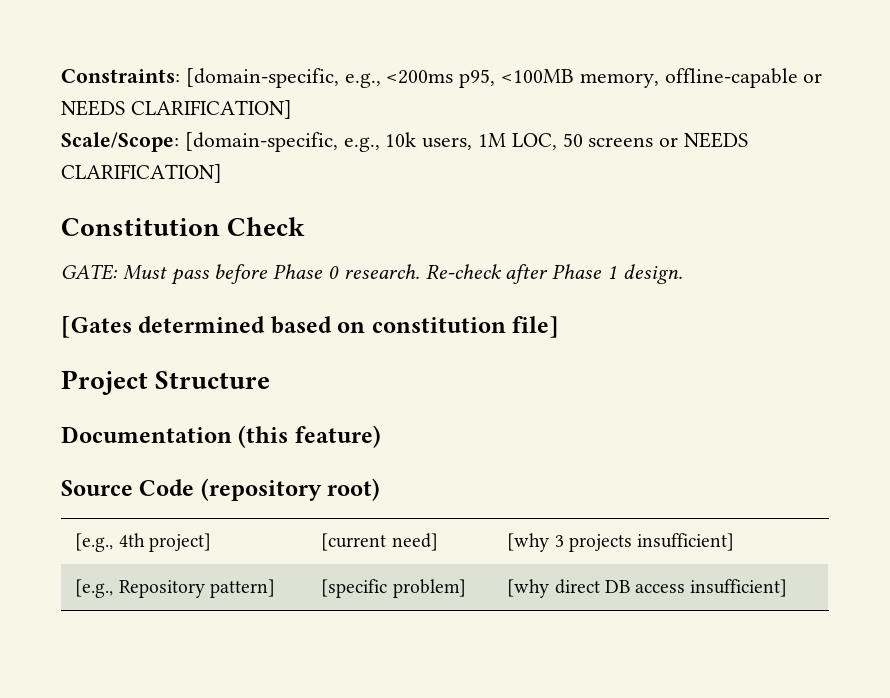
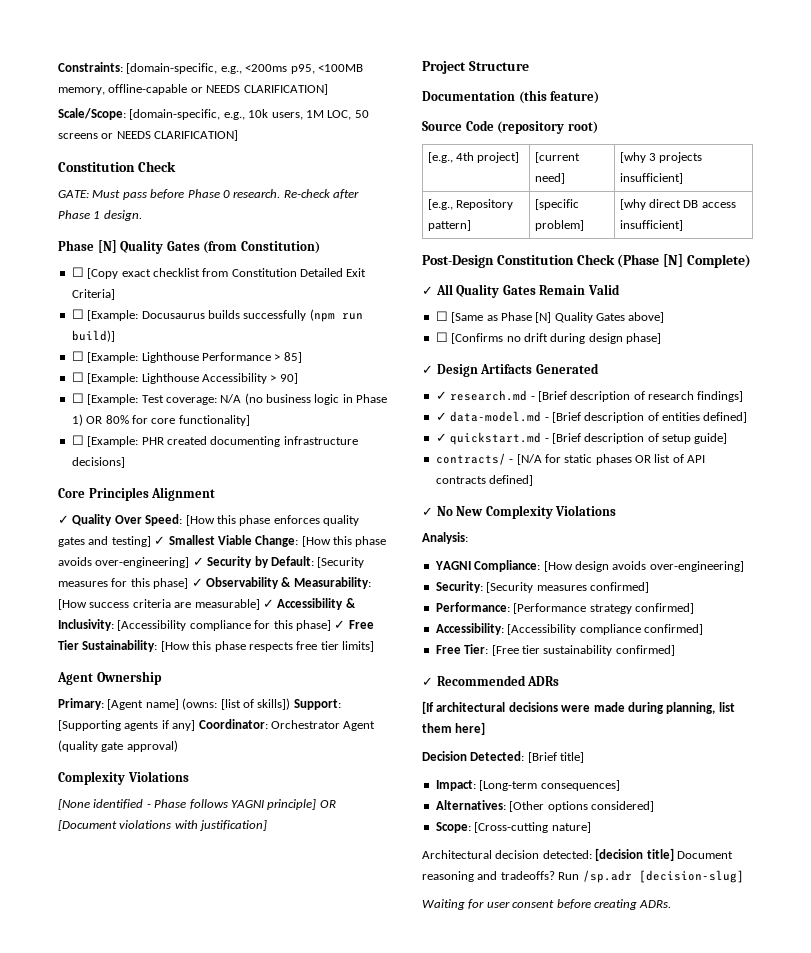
[61,316,560,338] [Gates determined based on constitution file] -> [58,240,320,254] [71,267,367,279] [71,289,115,300] [71,309,363,322] [71,330,115,342] [71,351,302,363] [71,372,298,384] [71,393,388,405] [71,414,250,426] [71,435,358,447] [71,457,125,468] [58,487,216,501] [58,514,359,526] [58,535,387,547] [58,556,365,568] [58,577,371,589] [58,598,356,610] [58,619,374,631] [58,640,374,652] [57,671,162,685] [58,698,341,710] [58,719,376,731] [58,740,178,752] [58,771,189,785] [58,799,336,810] [58,820,268,831] Phase [N] Quality Gates (from Constitution) // ☐ [Copy exact checklist from Constitution Detailed Exit Criteria] // ☐ [Example: Docusaurus builds successfully (npm run build)] // ☐ [Example: Lighthouse Performance > 85] // ☐ [Example: Lighthouse Accessibility > 90] // ☐ [Example: Test coverage: N/A (no business logic in Phase 1) OR 80% for core functionality] // ☐ [Example: PHR created documenting infrastructure decisions] // Core Principles Alignment // ✓ Quality Over Speed: [How this phase enforces quality gates and testing] ✓ Smallest Viable Change: [How this phase avoids over-engineering] ✓ Security by Default: [Security measures for this phase] ✓ Observability & Measurability: [How success criteria are measurable] ✓ Accessibility & Inclusivity: [Accessibility compliance for this phase] ✓ Free Tier Sustainability: [How this phase respects free tier limits] // Agent Ownership // Primary: [Agent name] (owns: [list of skills]) Support: [Supporting agents if any] Coordinator: Orchestrator Agent (quality gate approval) // Complexity Violations // [None identified - Phase follows YAGNI principle] OR [Document violations with justification]
(788, 588) none -> [422,254,751,268] [422,284,620,298] [435,311,665,323] [435,332,661,344] [422,363,599,377] [435,390,744,402] [435,411,748,423] [435,432,728,445] [435,453,706,465] [435,475,534,486] [422,505,617,519] [422,532,468,544] [434,560,744,572] [435,581,649,593] [435,602,694,614] [435,623,703,635] [435,644,675,656] [422,675,560,686] [422,701,735,714] [422,722,486,735] [422,751,585,763] [435,780,620,791] [435,800,654,812] [435,822,591,833] [422,848,733,861] [422,870,744,883] [422,899,672,910] // Post-Design Constitution Check (Phase [N] Complete) // ✓ All Quality Gates Remain Valid // ☐ [Same as Phase [N] Quality Gates above] // ☐ [Confirms no drift during design phase] // ✓ Design Artifacts Generated // ✓ research.md - [Brief description of research findings] // ✓ data-model.md - [Brief description of entities defined] // ✓ quickstart.md - [Brief description of setup guide] // contracts/ - [N/A for static phases OR list of API contracts defined] // ✓ No New Complexity Violations // Analysis: // YAGNI Compliance: [How design avoids over-engineering] // Security: [Security measures confirmed] // Performance: [Performance strategy confirmed] // Accessibility: [Accessibility compliance confirmed] // Free Tier: [Free tier sustainability confirmed] // ✓ Recommended ADRs // [If architectural decisions were made during planning, list them here] // Decision Detected: [Brief title] // Impact: [Long-term consequences] // Alternatives: [Other options considered] // Scope: [Cross-cutting nature] // Architectural decision detected: [decision title] Document reasoning and tradeoffs? Run /sp.adr [decision-slug] // Waiting for user consent before creating ADRs.

